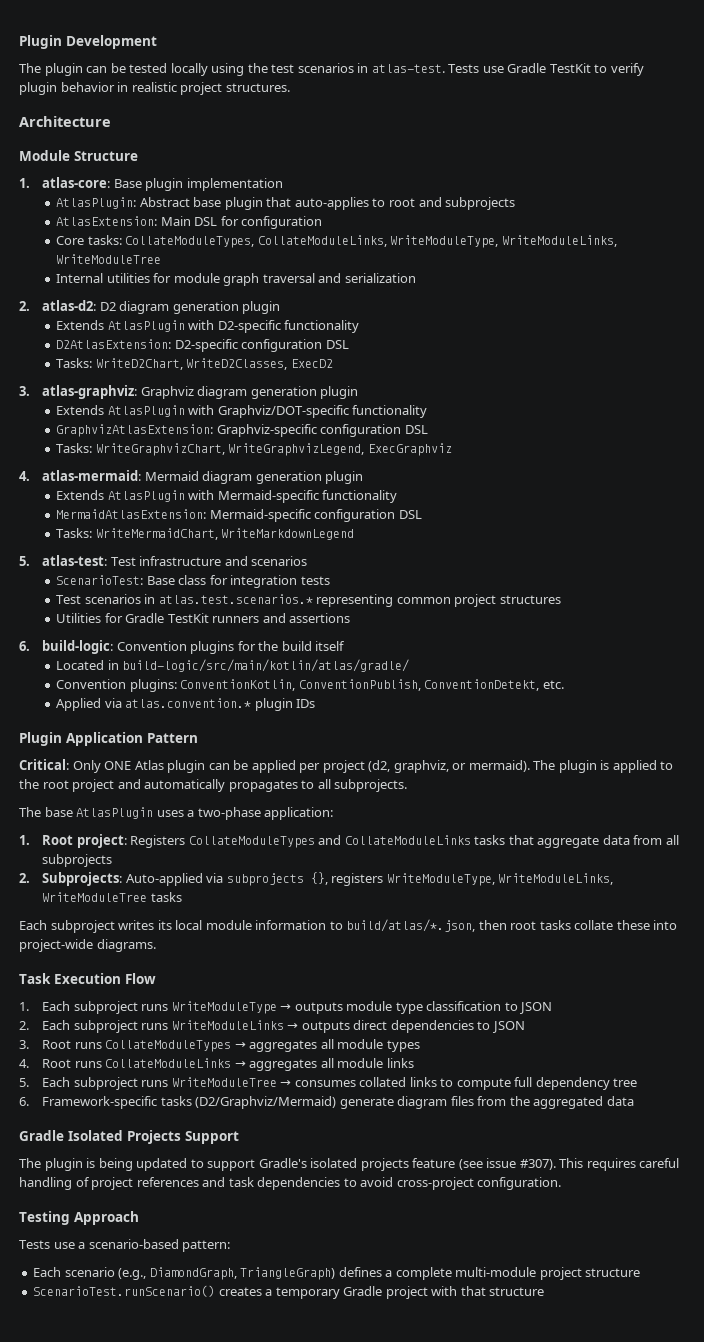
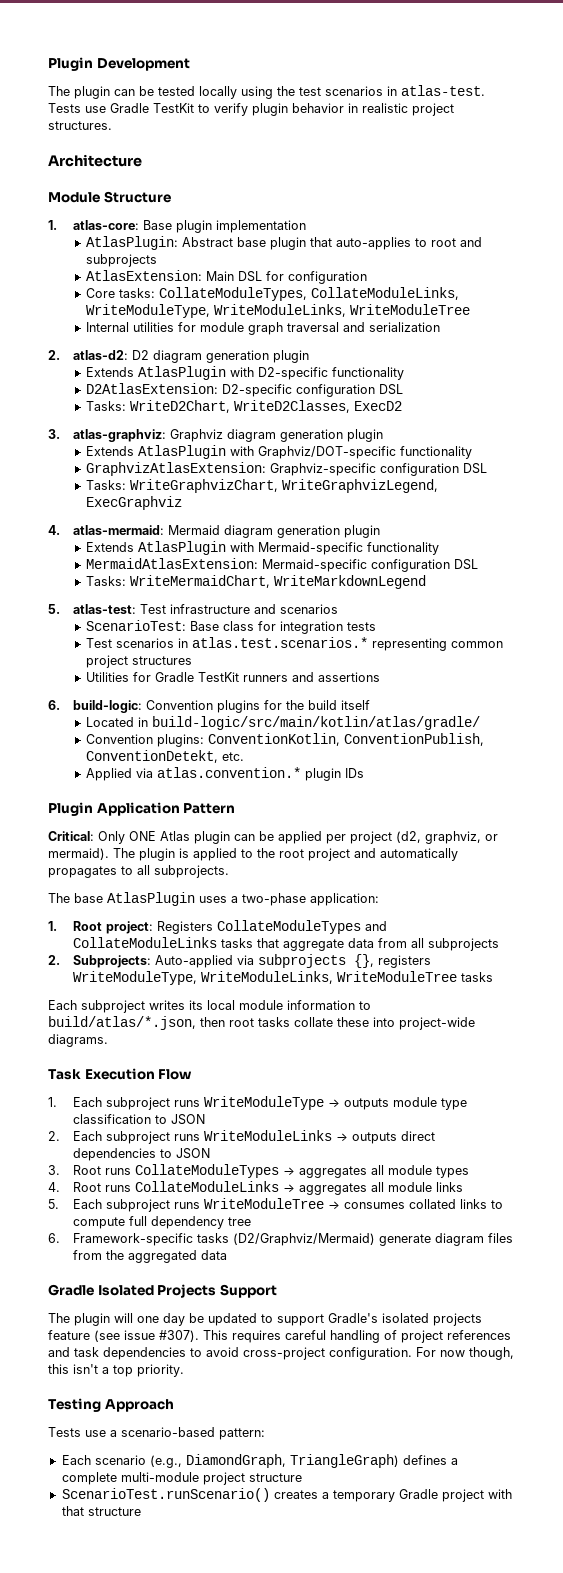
[86,1158,133,1171] is being -> [114,1313,204,1326] will one day be
(562, 1183) none -> [416,1347,514,1360] [48,1364,184,1377] For now though, this isn't a top priority.

